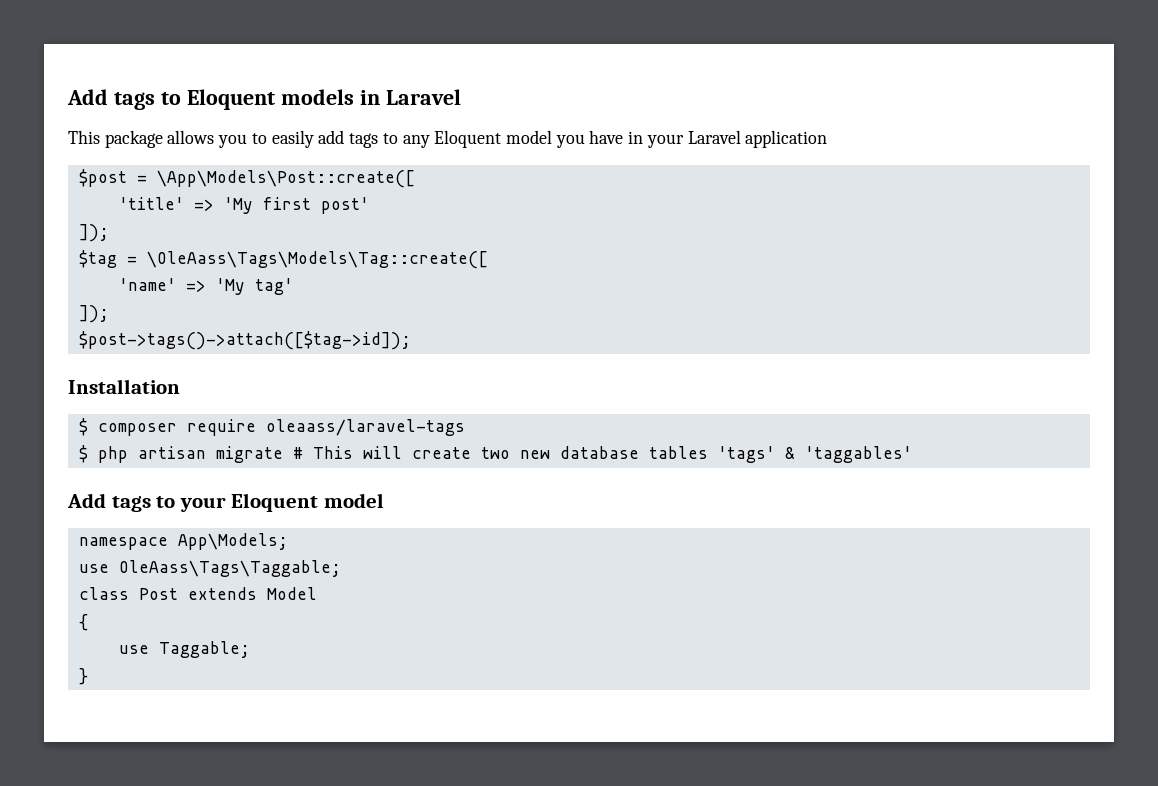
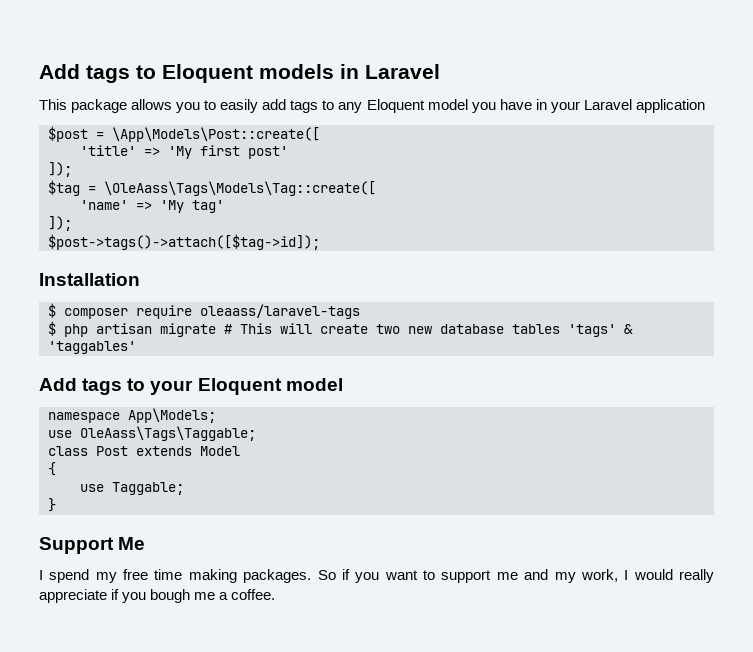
(88, 676) none -> [39,537,146,554] [39,569,714,583] [39,589,276,603] // Support Me // I spend my free time making packages. So if you want to support me and my work, I would really appreciate if you bough me a coffee.

